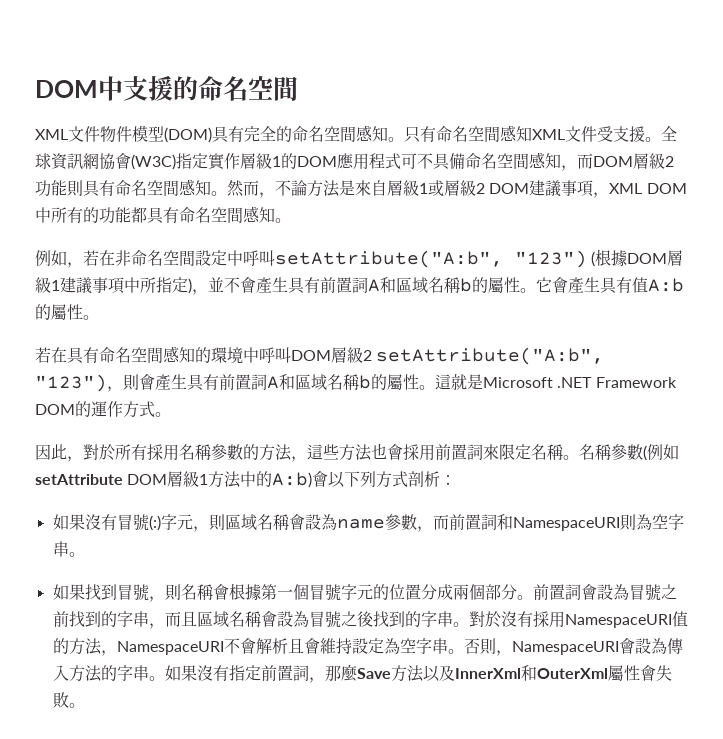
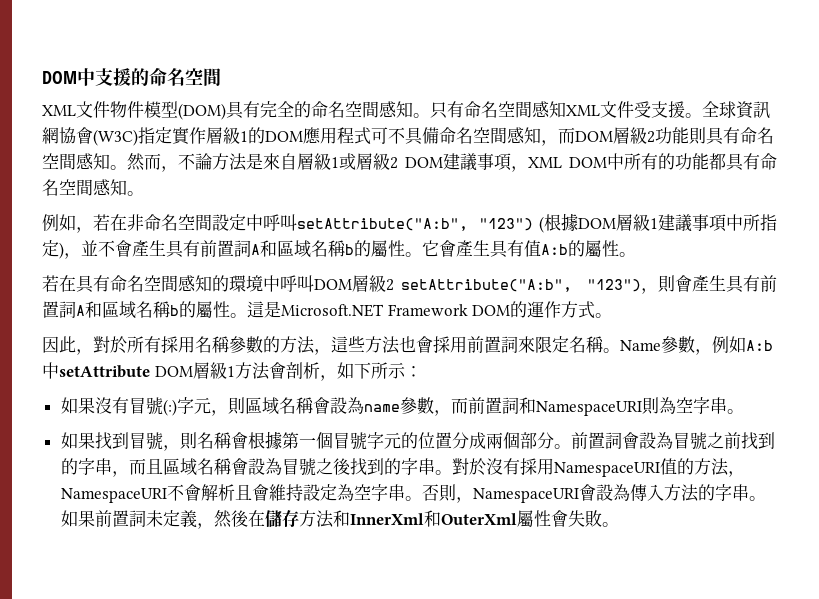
[451,374,593,390] 就是Microsoft .NET -> [264,301,384,318] 是Microsoft.NET
[579,444,679,461] 名稱參數(例如 -> [620,336,773,355] [42,362,59,379] Name參數，例如A:b中
[240,471,441,488] 中的A:b)會以下列方式剖析 -> [268,362,406,381] 會剖析，如下所示
[196,664,455,683] 沒有指定前置詞，那麼Save方法以及 -> [94,510,350,529] 前置詞未定義，然後在儲存方法和

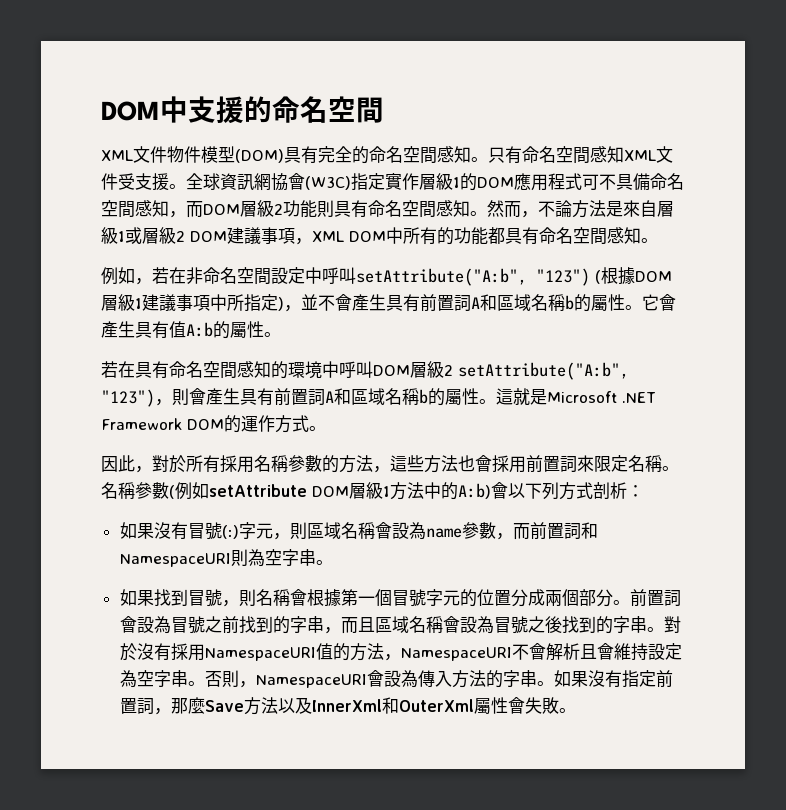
[264,301,384,318] 是Microsoft.NET -> [513,388,656,405] 就是Microsoft .NET
[620,336,773,355] [42,362,59,379] Name參數，例如A:b中 -> [101,482,209,500] 名稱參數(例如
[268,362,406,381] 會剖析，如下所示 -> [424,482,627,500] 中的A:b)會以下列方式剖析
[94,510,350,529] 前置詞未定義，然後在儲存方法和 -> [587,670,673,688] [119,697,312,715] 沒有指定前置詞，那麼Save方法以及

